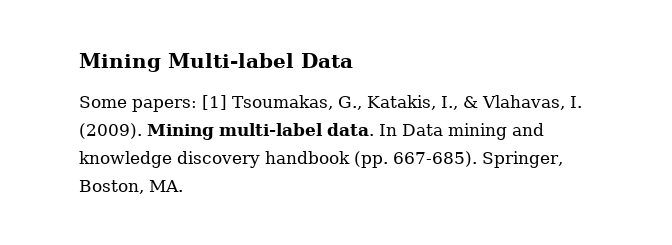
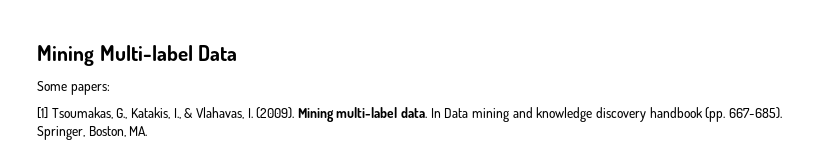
(197, 105) none -> (110, 89) //

